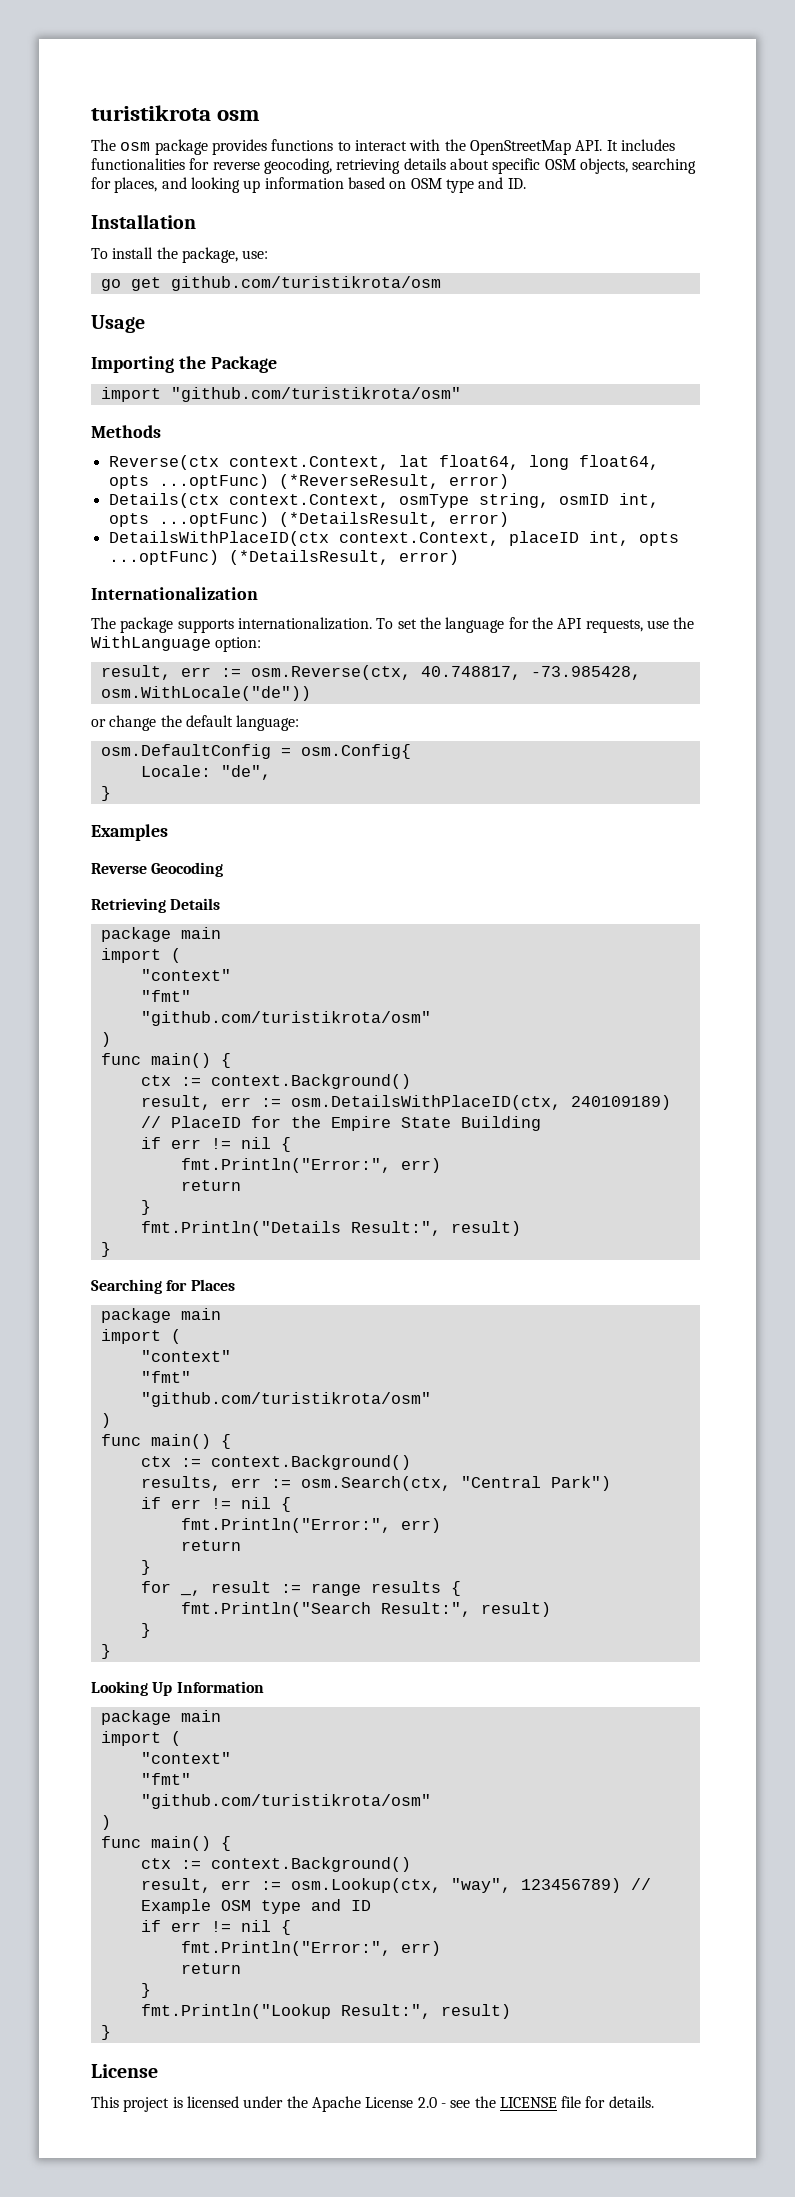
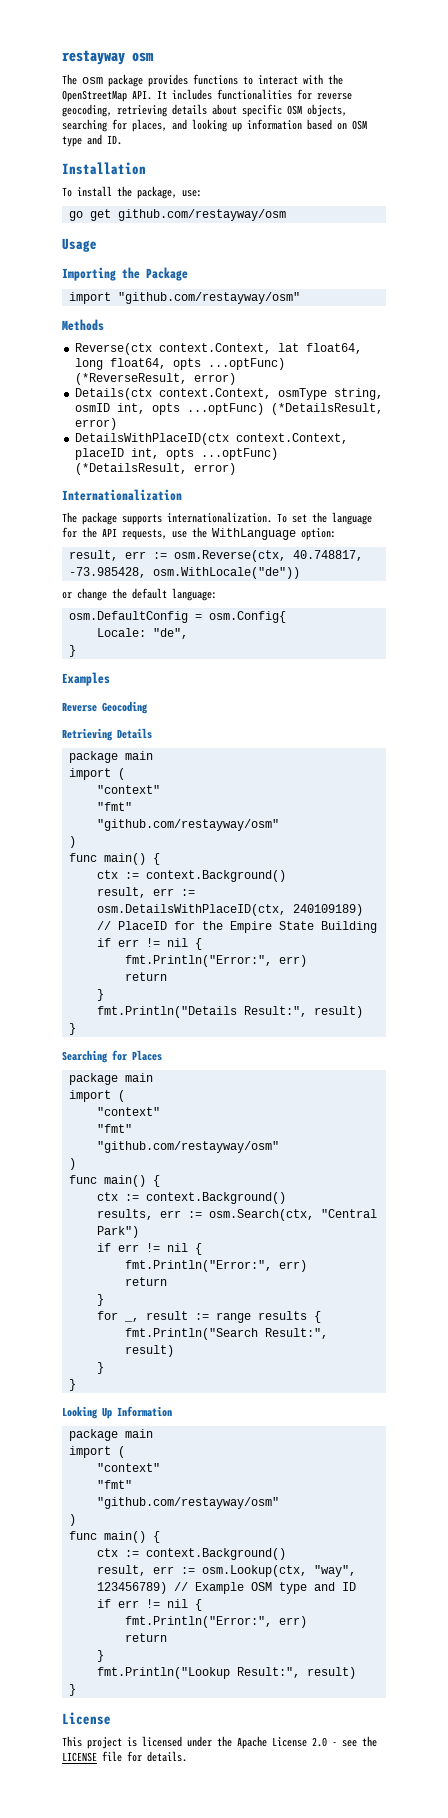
[91,105,211,121] turistikrota -> [62,50,125,65] restayway
[170,276,441,291] github.com/turistikrota/osm -> [117,209,286,221] github.com/restayway/osm
[170,387,461,402] "github.com/turistikrota/osm" -> [117,292,300,304] "github.com/restayway/osm"
[140,1011,431,1026] "github.com/turistikrota/osm" -> [96,819,279,831] "github.com/restayway/osm"
[140,1392,431,1407] "github.com/turistikrota/osm" -> [96,1141,279,1153] "github.com/restayway/osm"
[140,1794,431,1809] "github.com/turistikrota/osm" -> [96,1497,279,1509] "github.com/restayway/osm"

